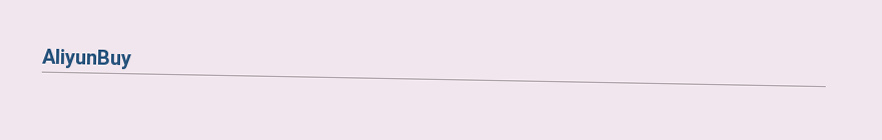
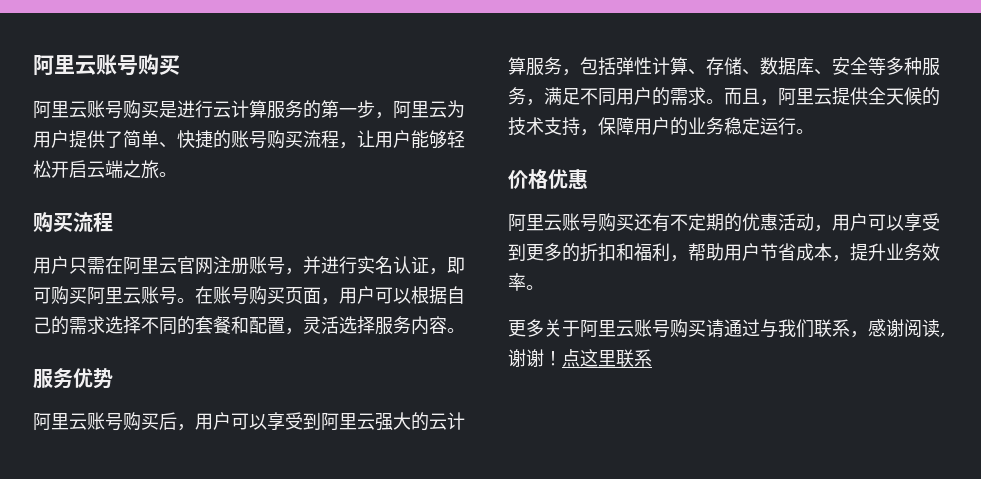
[41,48,132,70] AliyunBuy -> [33,54,180,76] [33,100,465,119] [33,130,465,149] [33,160,177,179] [33,212,113,233] [33,256,465,275] [33,286,465,305] [33,316,465,335] [33,368,113,389] [33,412,465,431] [508,57,940,76] [508,87,940,106] [508,117,814,136] [508,169,588,189] [508,213,940,232] [508,243,940,262] [508,273,544,291] [508,319,946,338] [508,349,652,367] 阿里云账号购买 // 阿里云账号购买是进行云计算服务的第一步，阿里云为用户提供了简单、快捷的账号购买流程，让用户能够轻松开启云端之旅。 // 购买流程 // 用户只需在阿里云官网注册账号，并进行实名认证，即可购买阿里云账号。在账号购买页面，用户可以根据自己的需求选择不同的套餐和配置，灵活选择服务内容。 // 服务优势 // 阿里云账号购买后，用户可以享受到阿里云强大的云计算服务，包括弹性计算、存储、数据库、安全等多种服务，满足不同用户的需求。而且，阿里云提供全天候的技术支持，保障用户的业务稳定运行。 // 价格优惠 // 阿里云账号购买还有不定期的优惠活动，用户可以享受到更多的折扣和福利，帮助用户节省成本，提升业务效率。 // 更多关于阿里云账号购买请通过与我们联系，感谢阅读,谢谢！点这里联系

